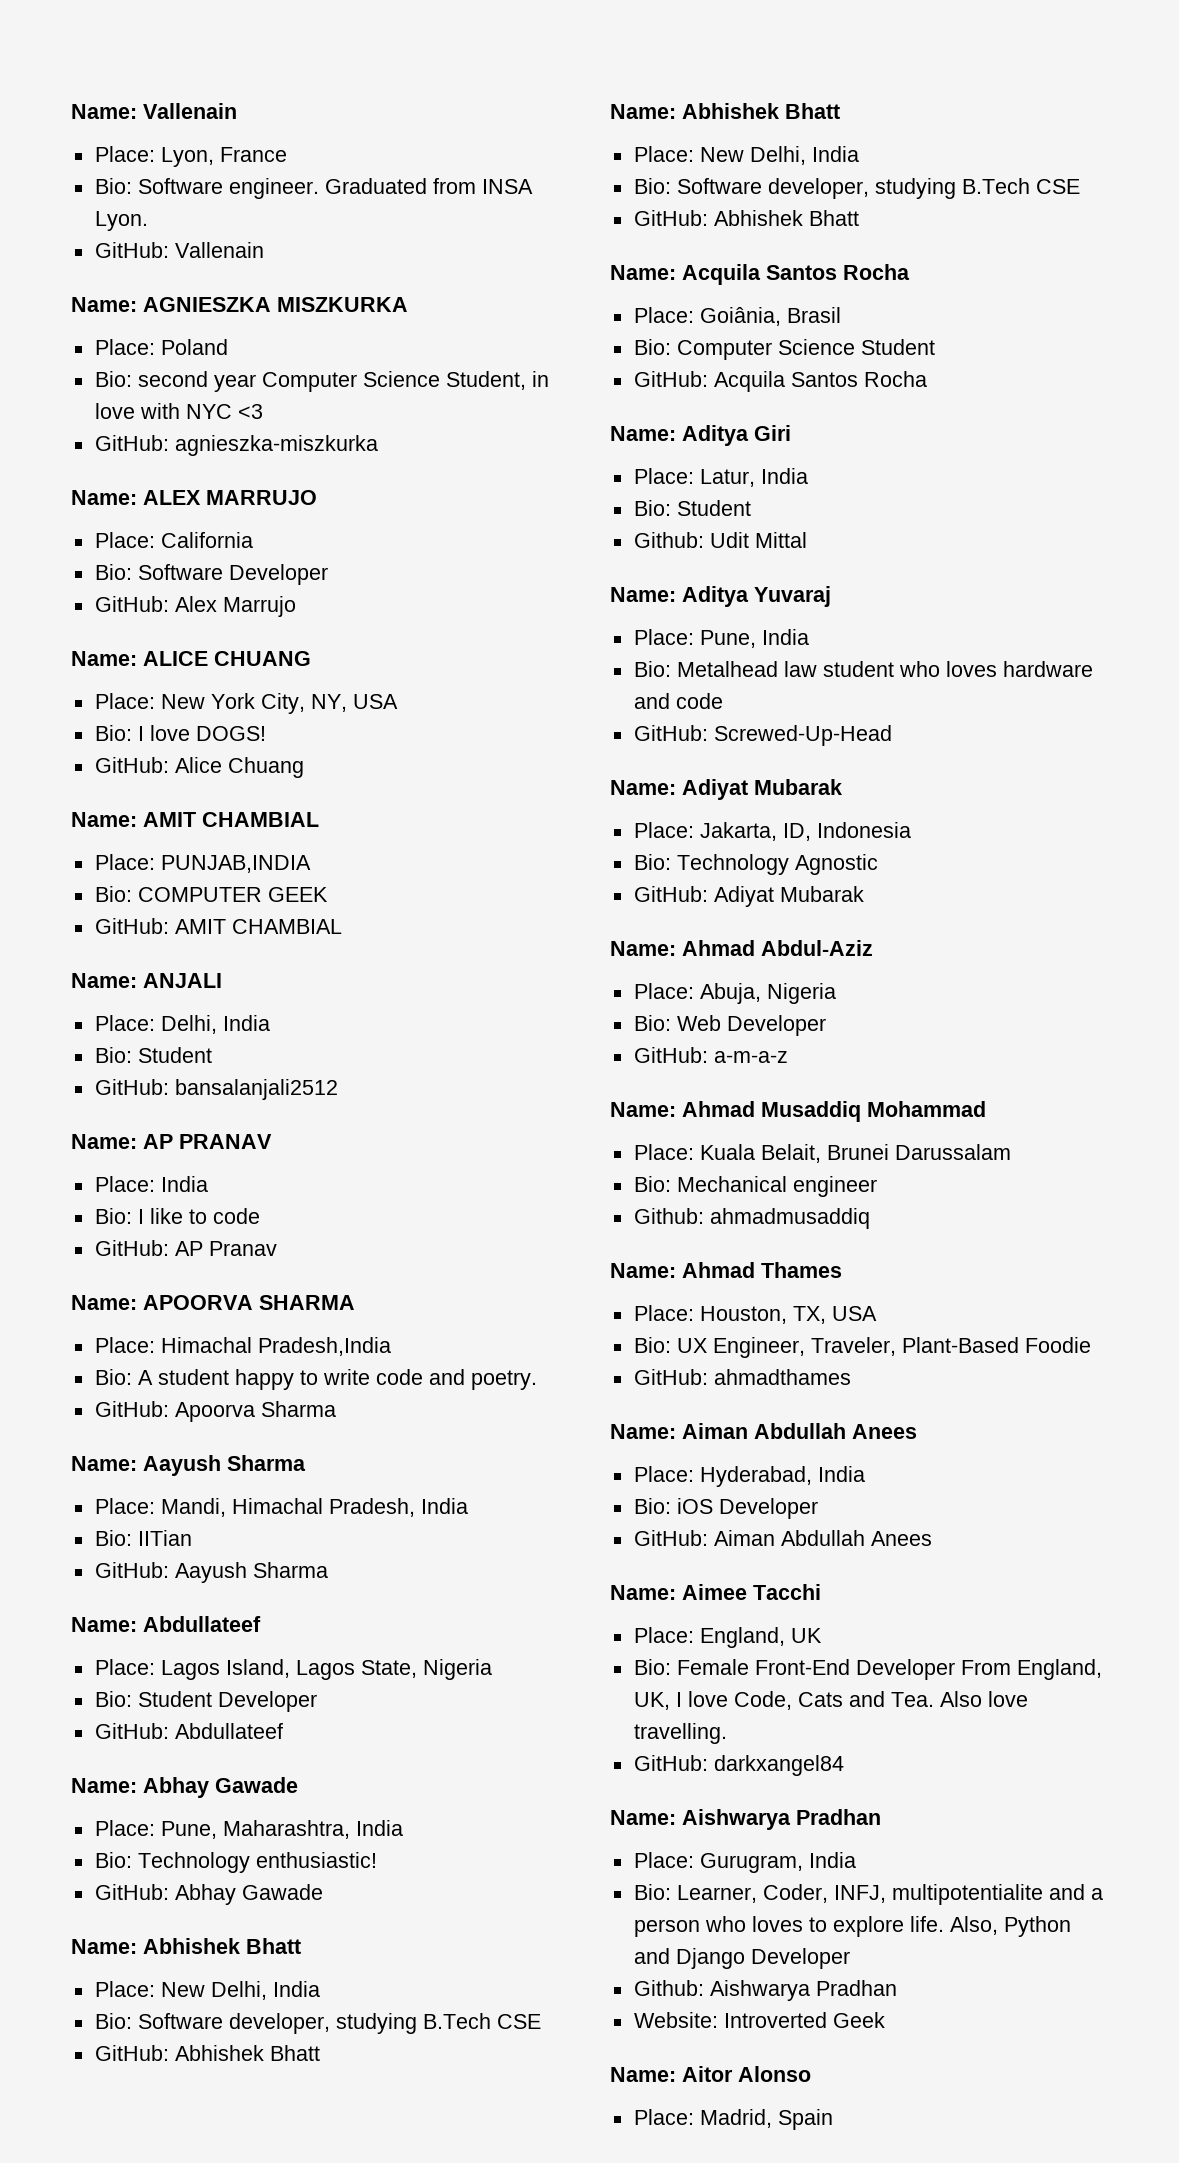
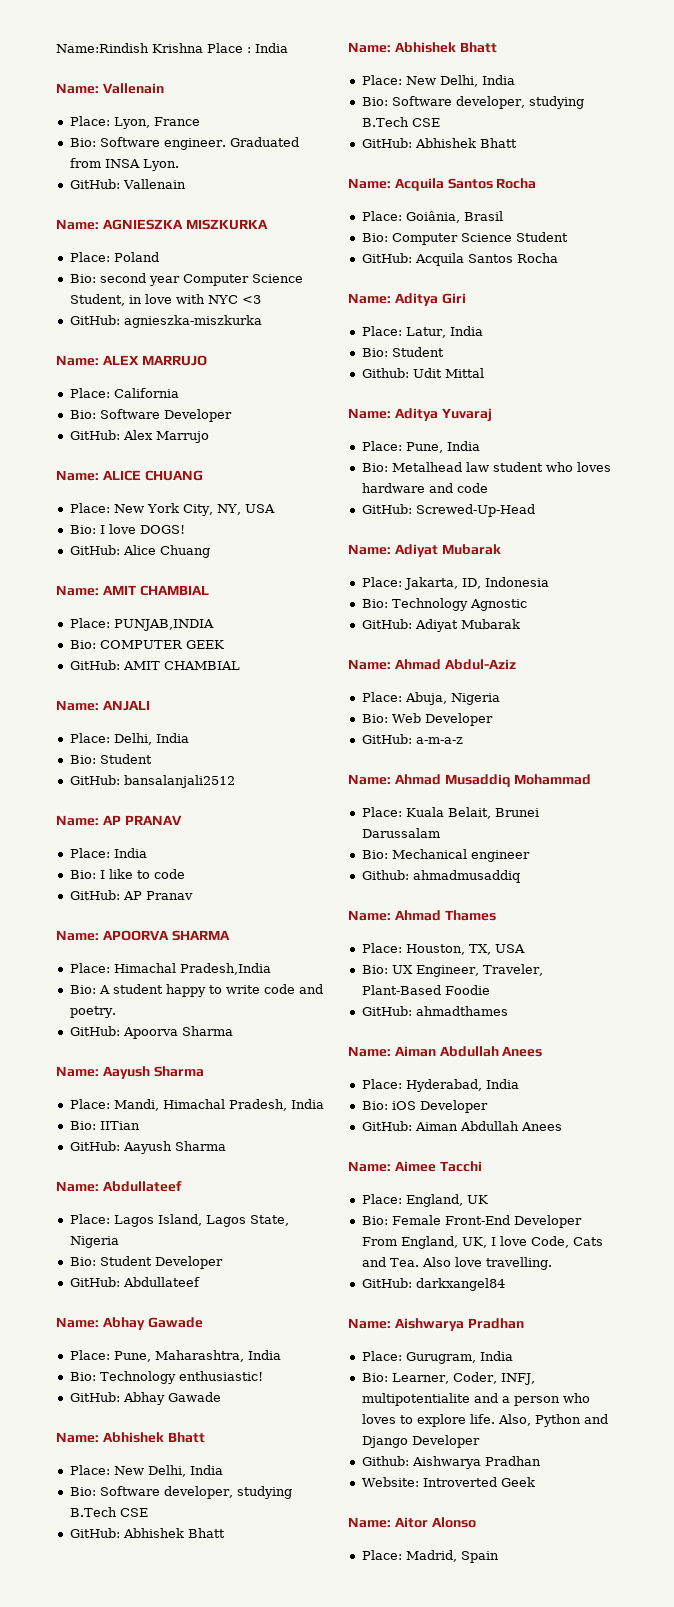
(71, 111) none -> [56,43,288,53] Name:Rindish Krishna Place : India //

